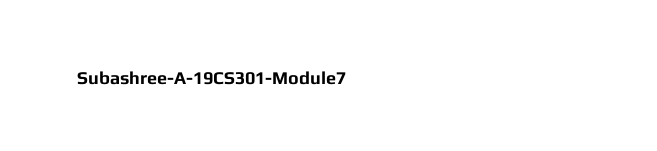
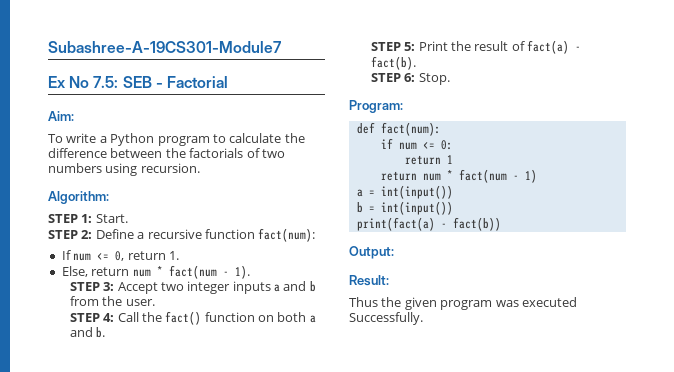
(346, 78) none -> [48,76,228,88] [48,111,74,121] [48,133,305,146] [48,148,285,158] [48,163,200,176] [48,191,109,204] [48,214,128,223] [48,228,316,242] [61,250,179,261] [61,265,250,279] [69,281,316,294] [69,296,155,306] [69,311,316,325] [69,327,106,338] [370,40,582,54] [370,56,416,70] [370,73,450,85] [349,100,403,113] [356,122,441,136] [380,138,453,150] [404,155,453,165] [380,169,537,183] [356,185,453,199] [356,201,453,215] [356,217,501,231] [349,246,394,259] [349,275,389,286] [349,297,577,310] [349,312,423,325] // Ex No 7.5: SEB - Factorial // Aim: // To write a Python program to calculate the difference between the factorials of two numbers using recursion. // Algorithm: // STEP 1: Start. // STEP 2: Define a recursive function fact(num): // If num <= 0, return 1. // Else, return num * fact(num - 1). // STEP 3: Accept two integer inputs a and b from the user. // STEP 4: Call the fact() function on both a and b. // STEP 5: Print the result of fact(a) - fact(b). // STEP 6: Stop. // Program: // def fact(num): // if num <= 0: // return 1 // return num * fact(num - 1) // a = int(input()) // b = int(input()) // print(fact(a) - fact(b)) // Output: // Result: // Thus the given program was executed Successfully.

